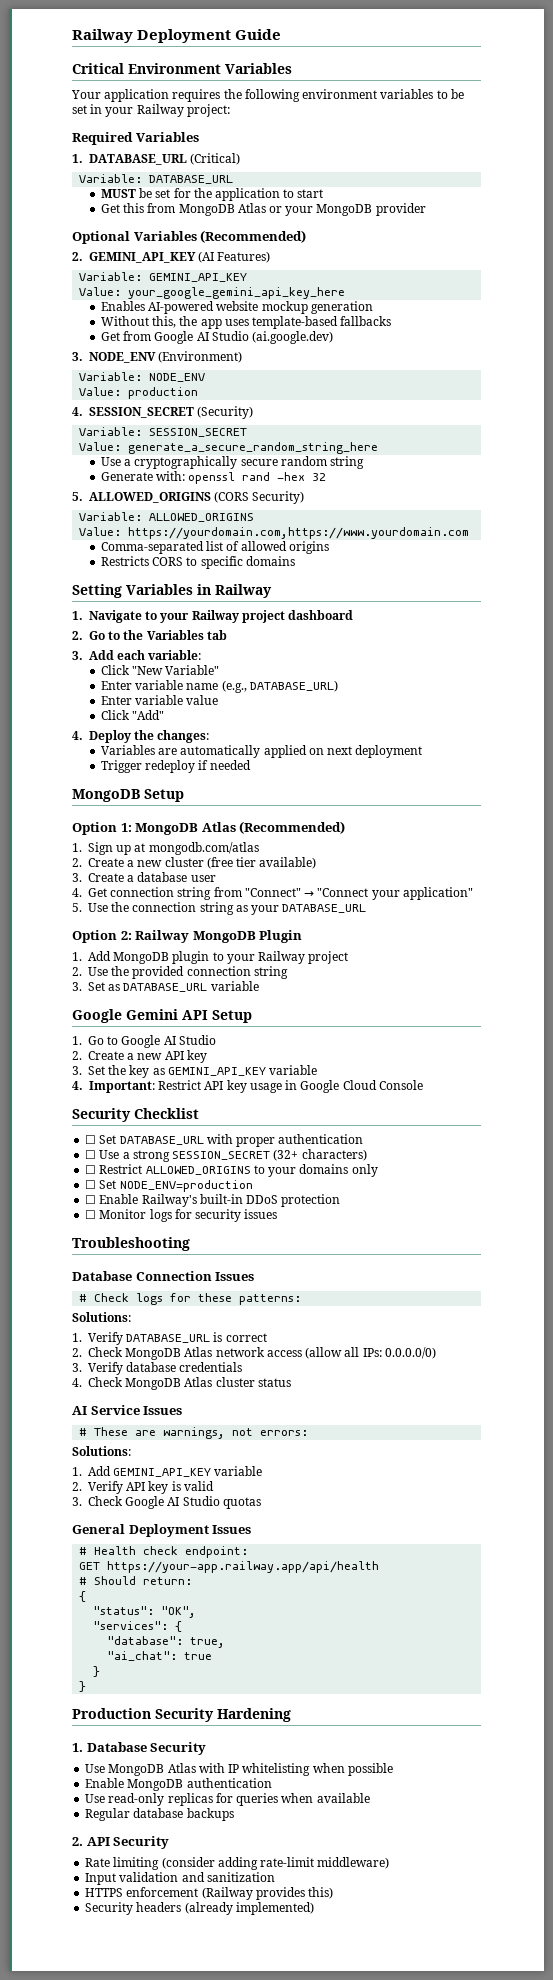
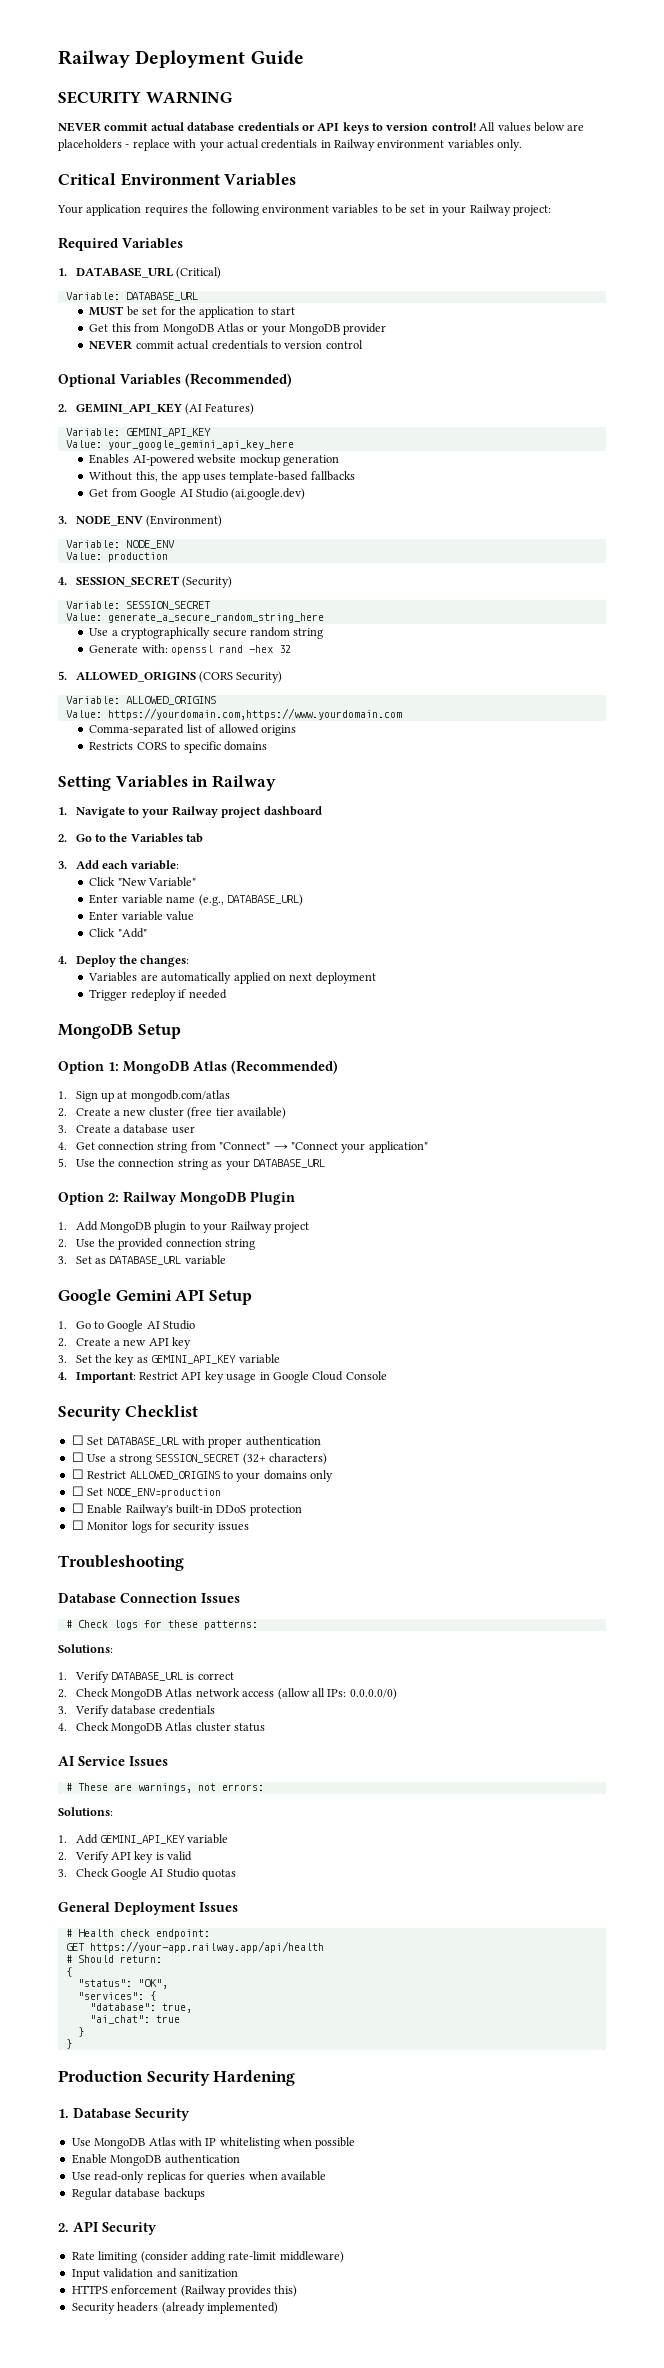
(282, 34) none -> [58,91,232,104] [58,122,585,134] [58,139,523,151] // SECURITY WARNING // NEVER commit actual database credentials or API keys to version control! All values below are placeholders - replace with your actual credentials in Railway environment variables only.
(426, 209) none -> [89,340,363,350] // NEVER commit actual credentials to version control

